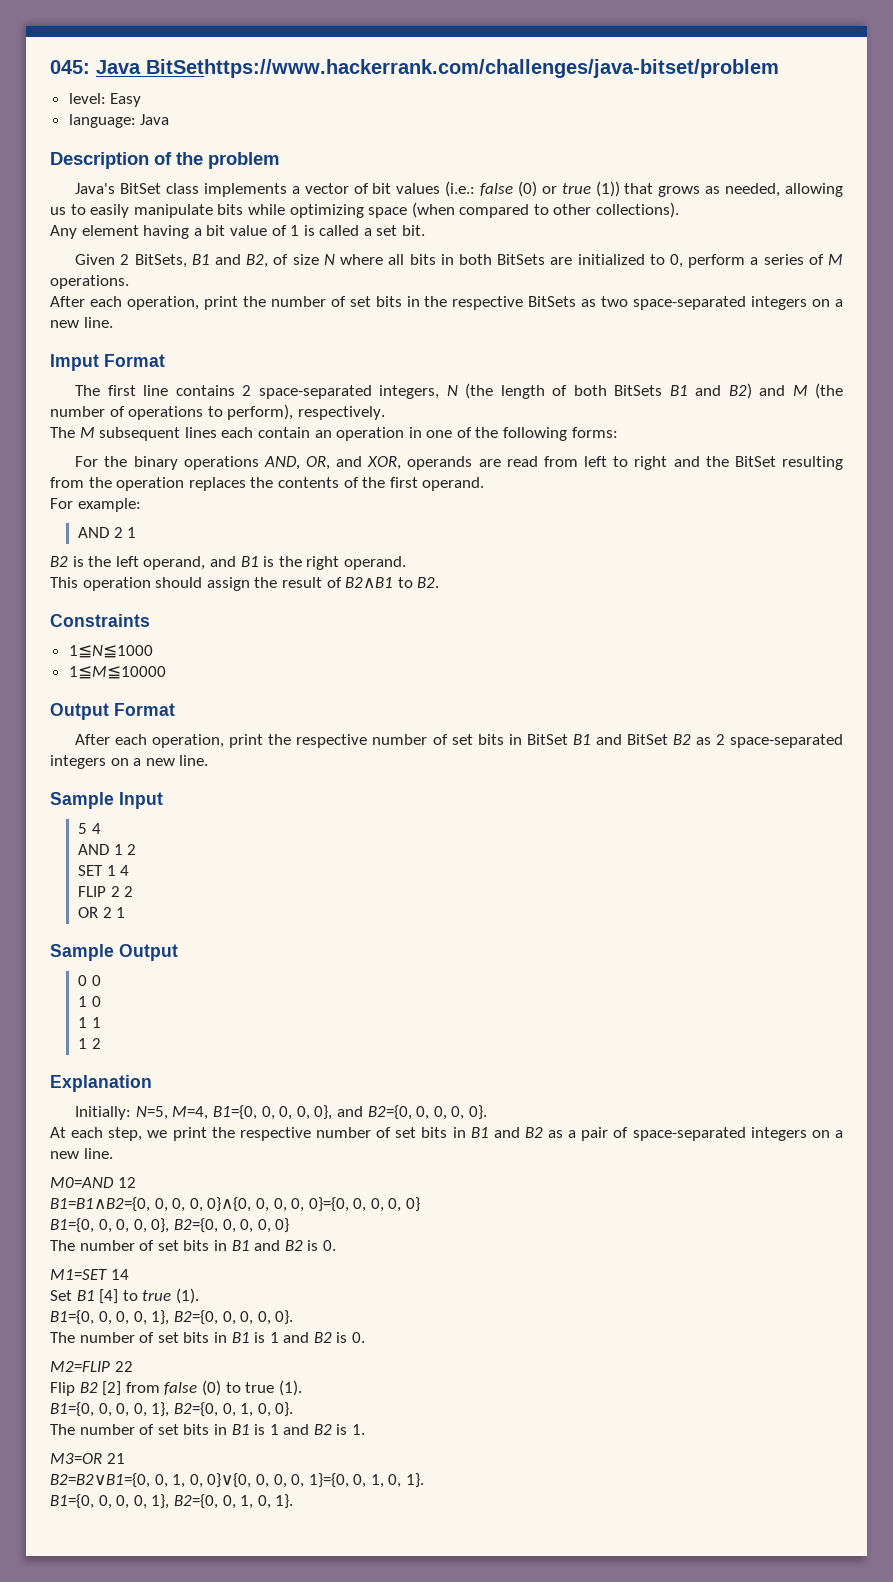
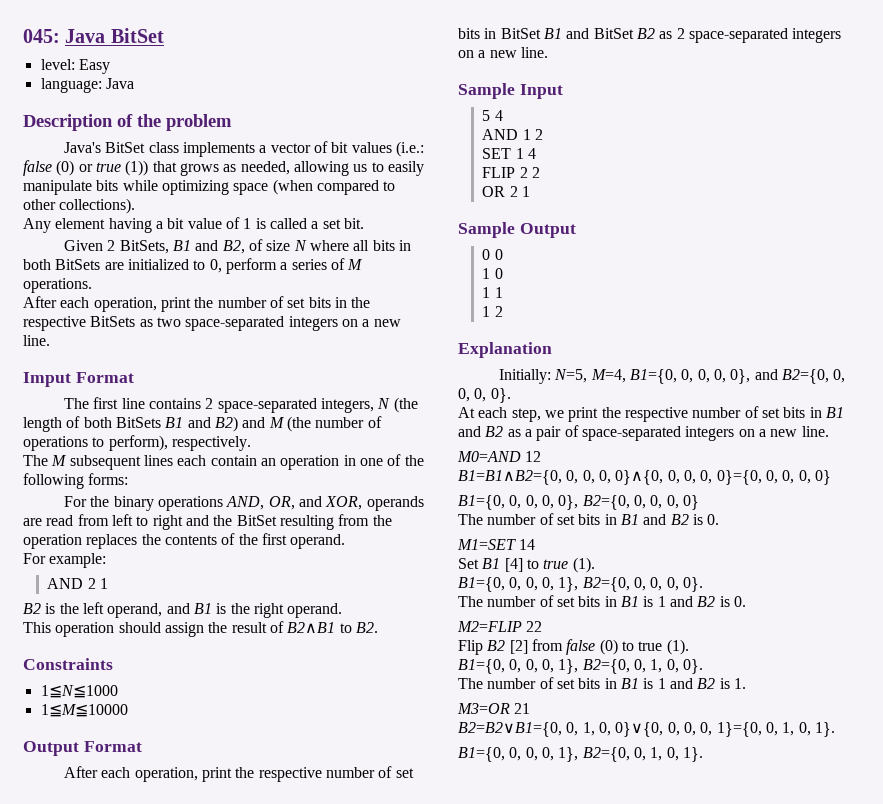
[146,59,779,78] BitSethttps://www.hackerrank.com/challenges/java-bitset/problem -> [110,28,164,43] BitSet

